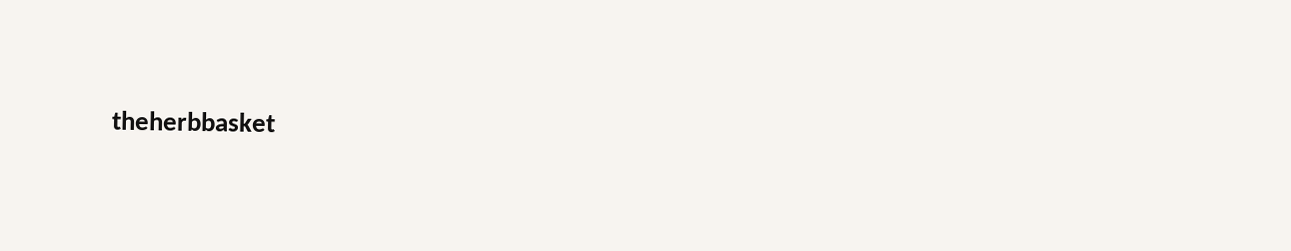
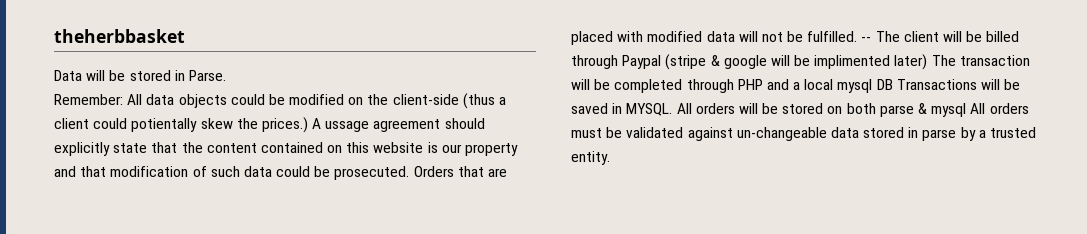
(276, 121) none -> [54,70,226,81] [54,93,507,109] [54,117,485,133] [54,142,519,156] [54,166,508,180] [571,31,1020,45] [571,54,1030,70] [571,79,1021,93] [571,103,1029,117] [571,127,1037,141] [571,151,610,165] // Data will be stored in Parse. // Remember: All data objects could be modified on the client-side (thus a client could potientally skew the prices.) A ussage agreement should explicitly state that the content contained on this website is our property and that modification of such data could be prosecuted. Orders that are placed with modified data will not be fulfilled. -- The client will be billed through Paypal (stripe & google will be implimented later) The transaction will be completed through PHP and a local mysql DB Transactions will be saved in MYSQL. All orders will be stored on both parse & mysql All orders must be validated against un-changeable data stored in parse by a trusted entity.

